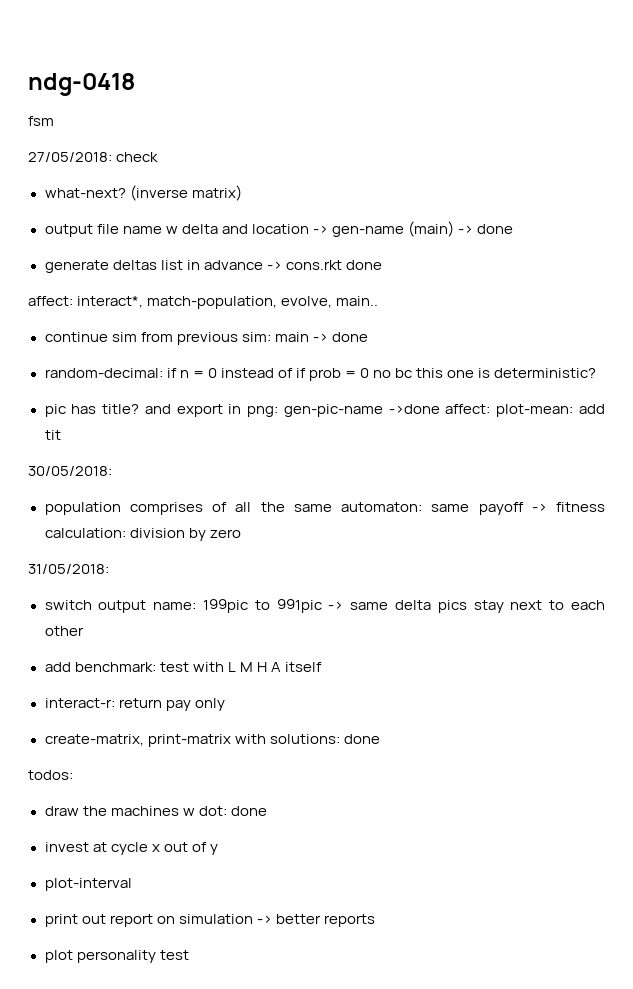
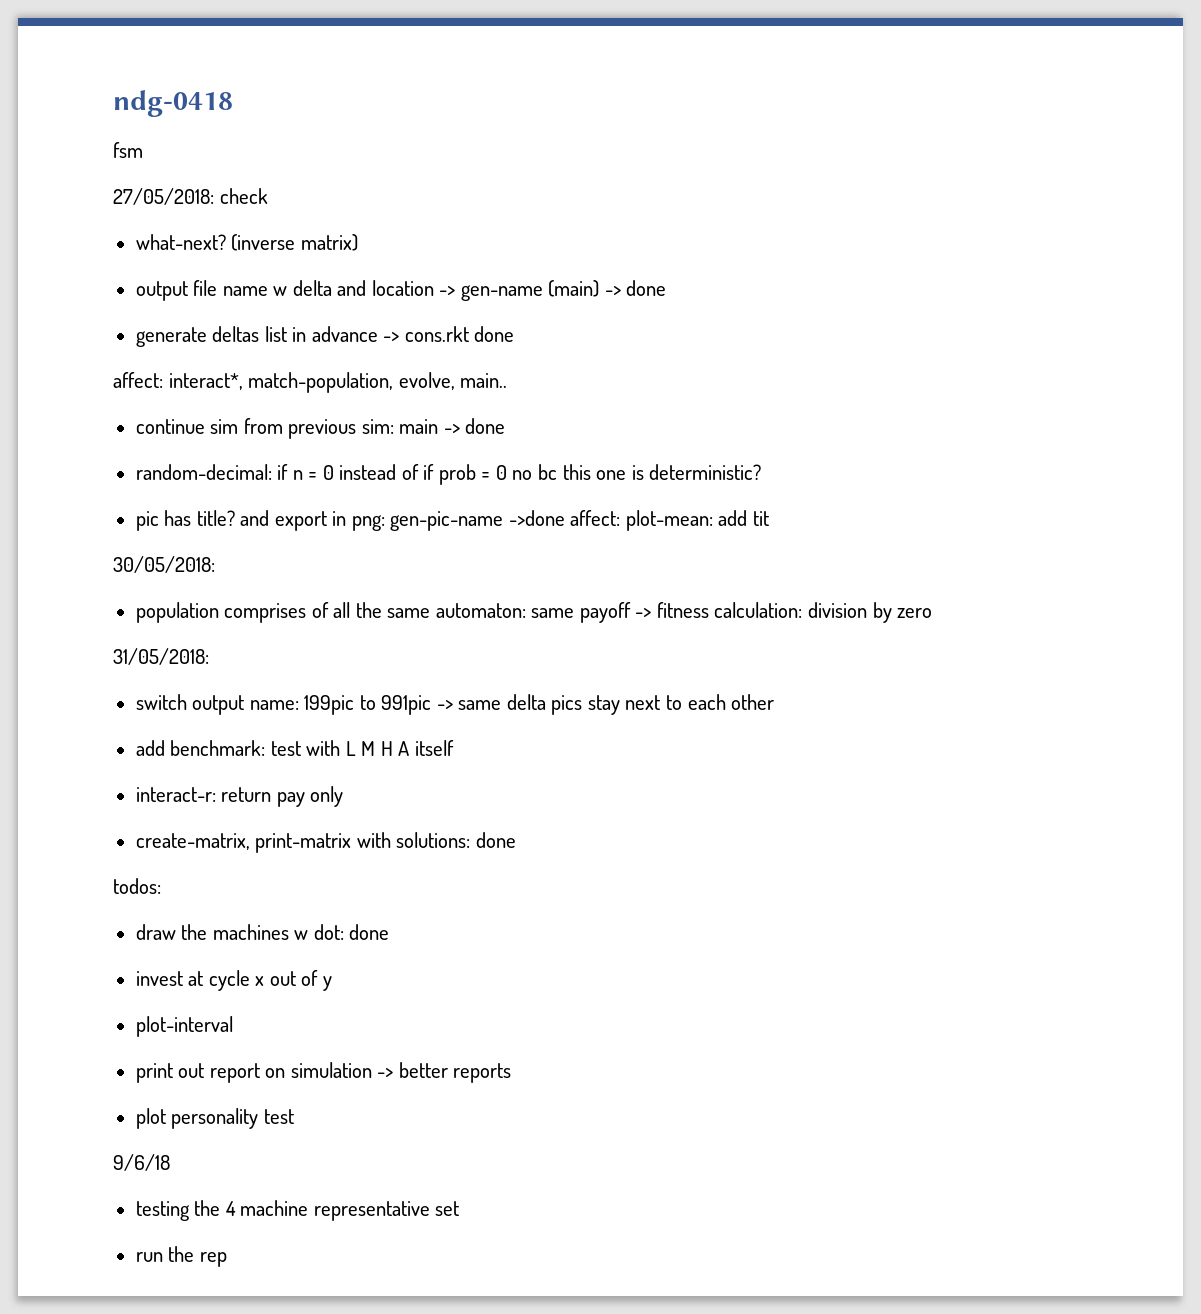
(189, 955) none -> [113,1154,170,1171] [135,1200,460,1221] [135,1246,227,1267] // 9/6/18 // testing the 4 machine representative set // run the rep

